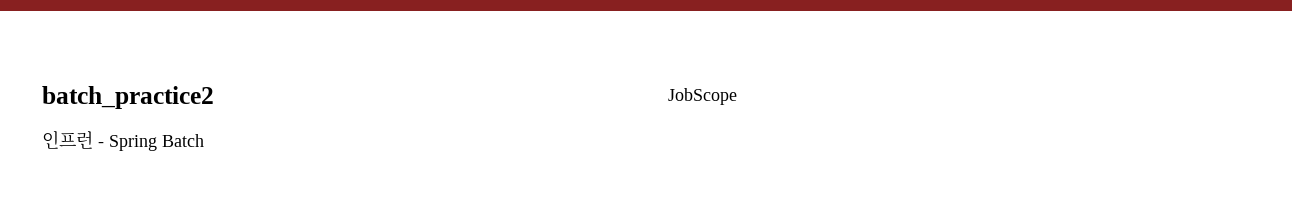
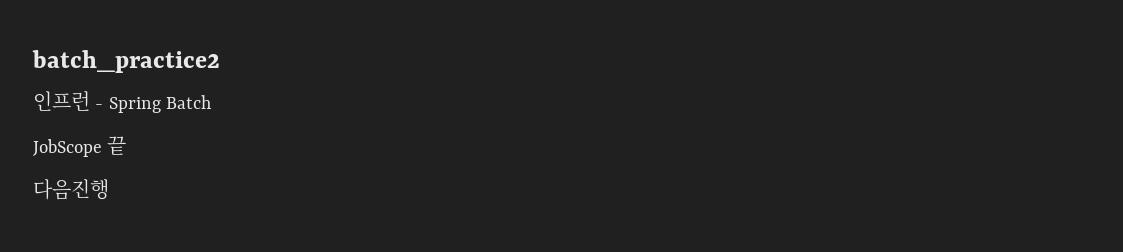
(737, 96) none -> [107,136,127,155] [33,179,109,200] 끝 // 다음진행

